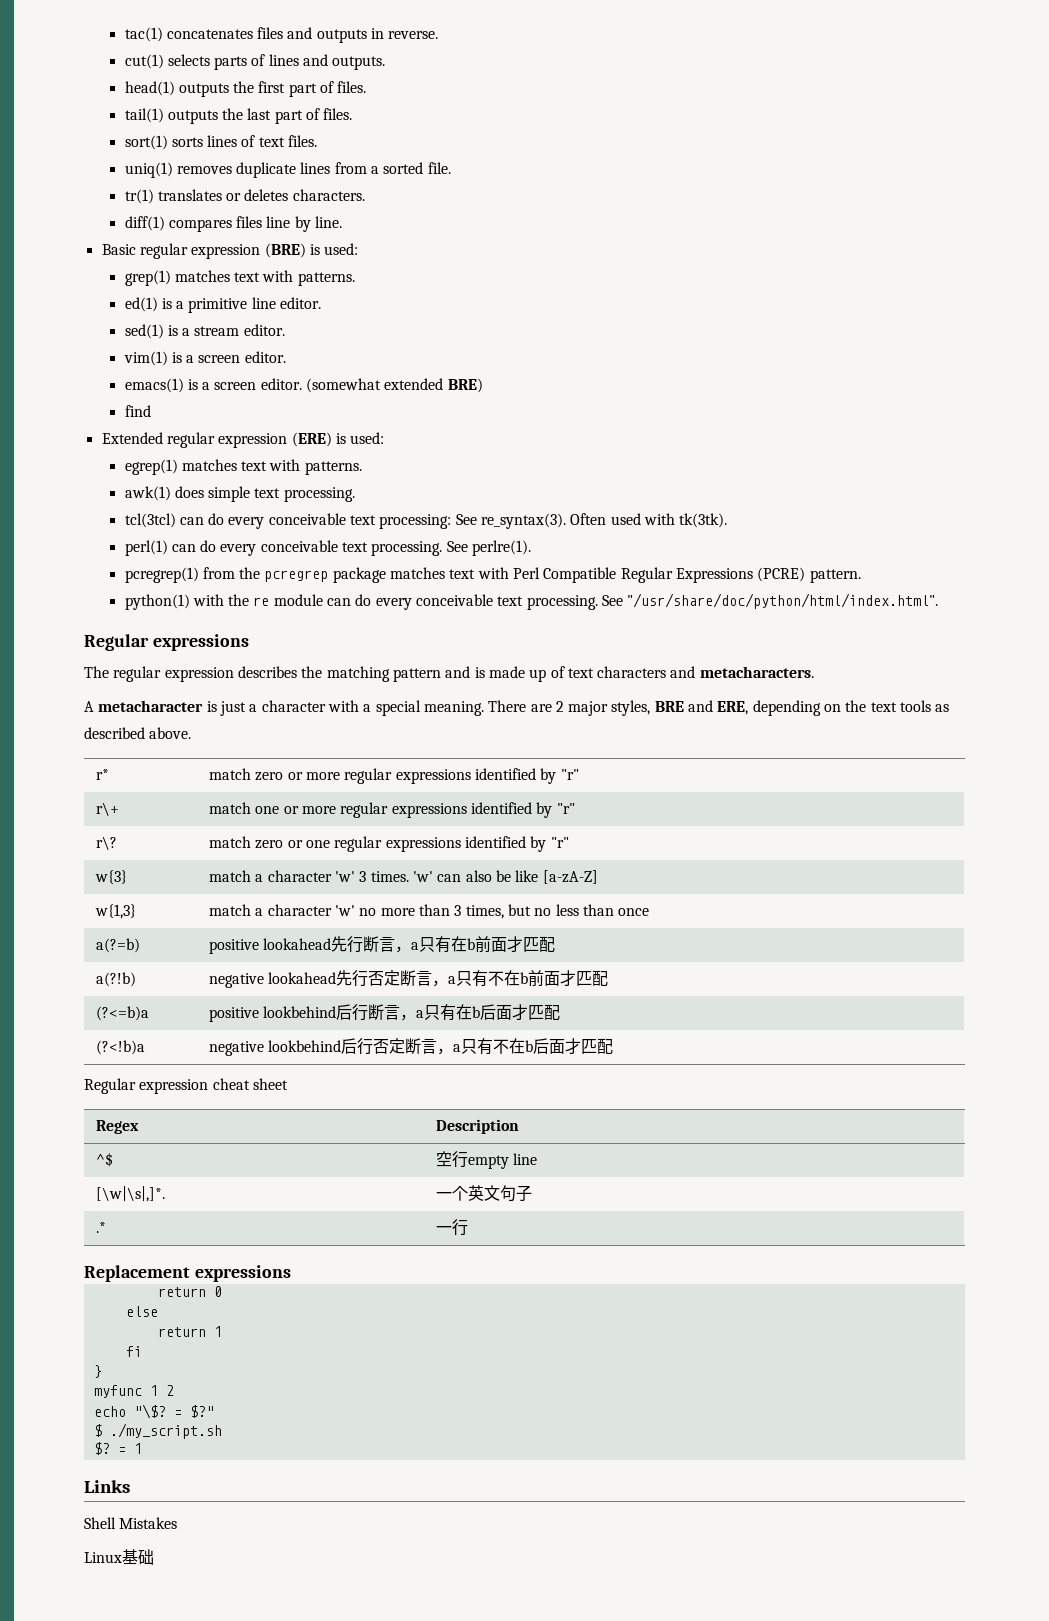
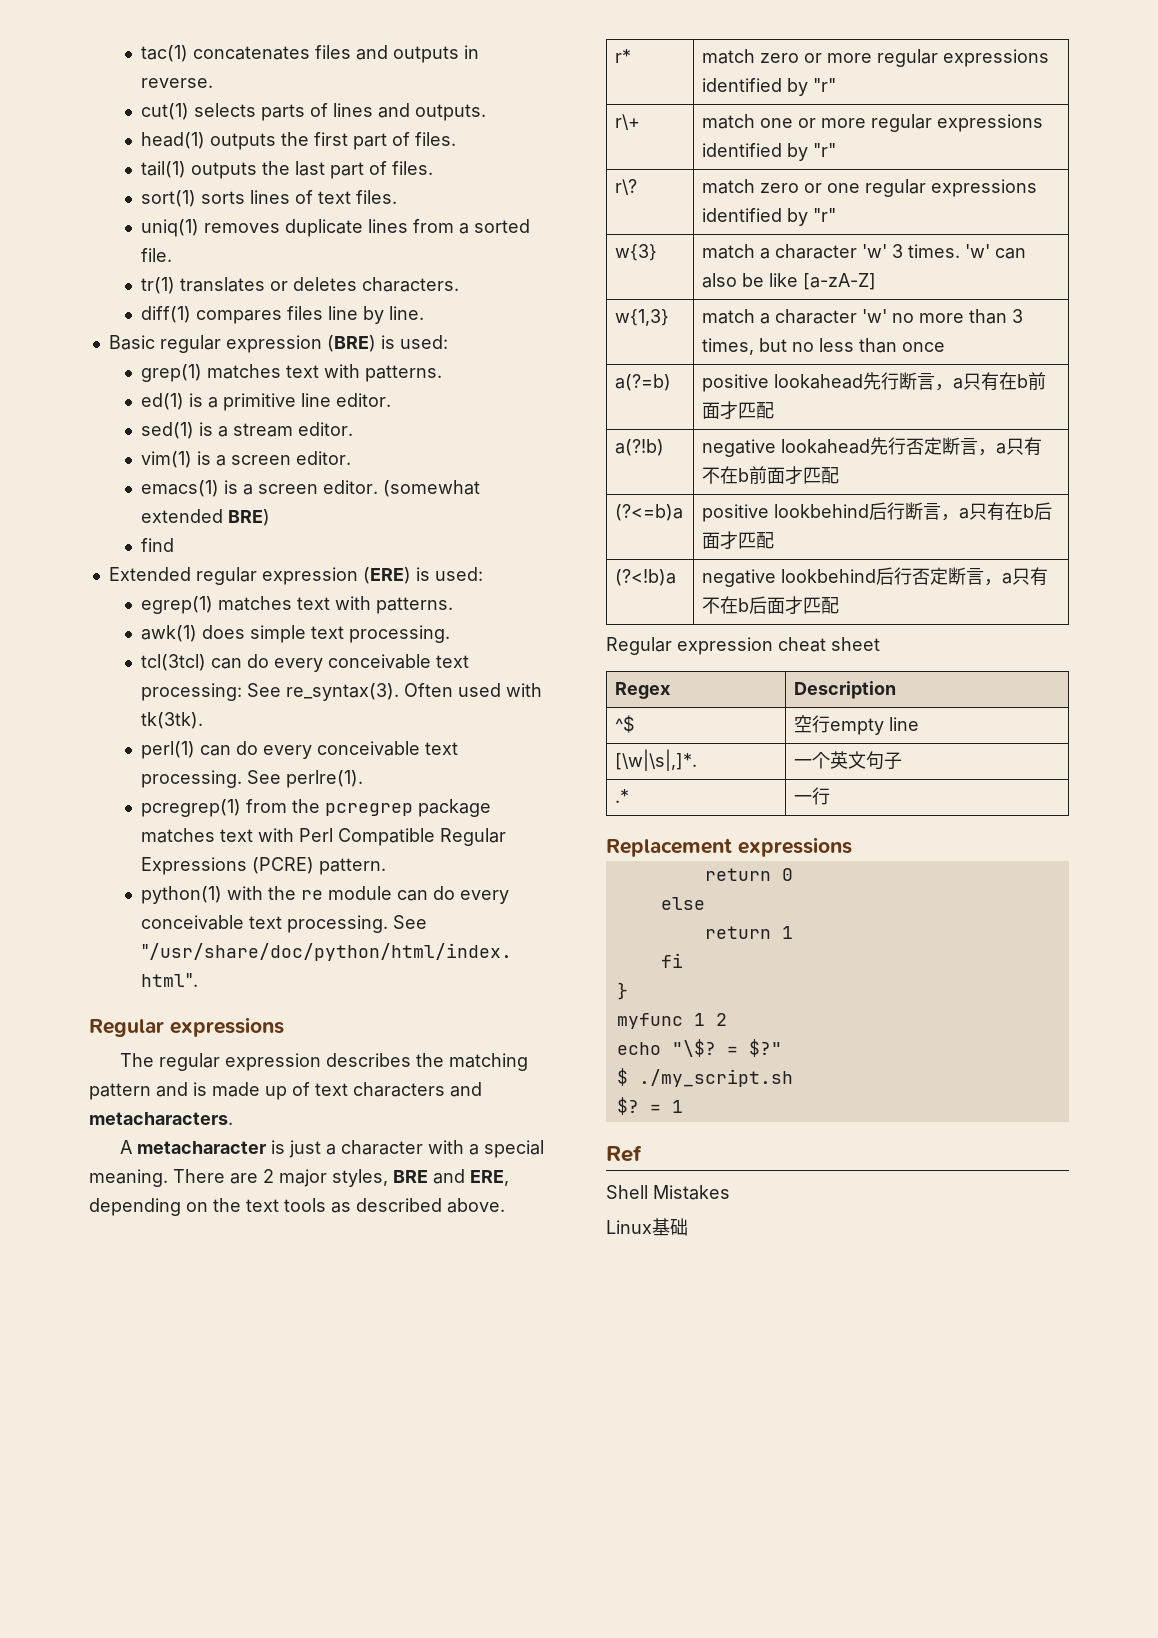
[84,1480,130,1493] Links -> [606,1145,642,1162] Ref

